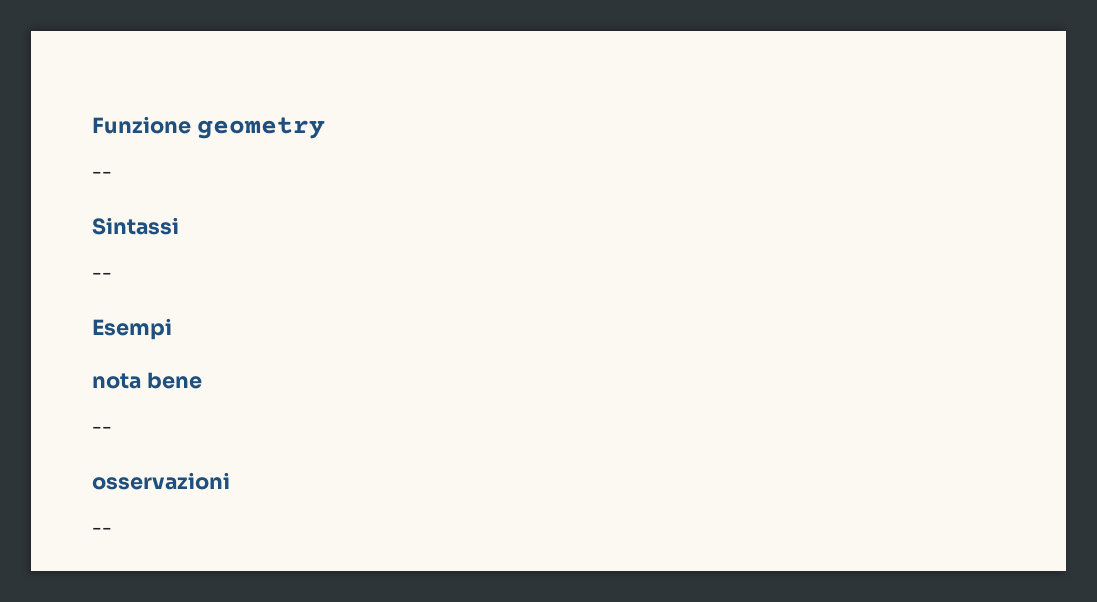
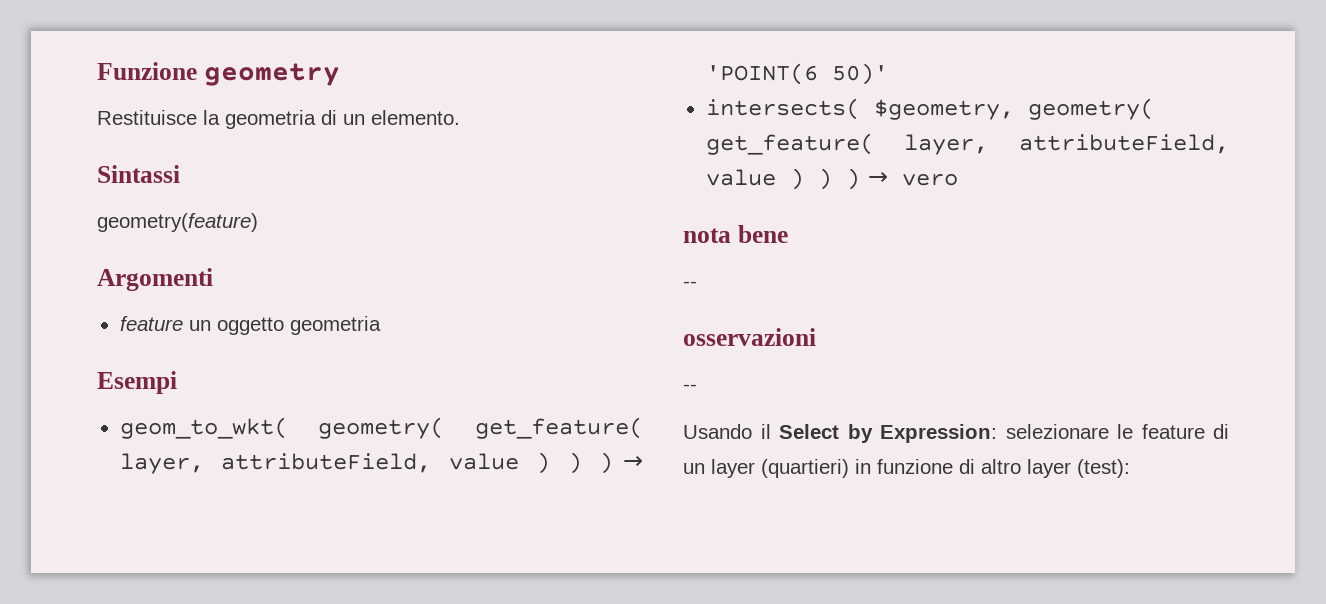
[92,171,112,178] [92,217,179,235] [92,272,112,279] [92,318,172,340] -- // Sintassi // -- // Esempi -> [97,110,460,129] [97,165,180,183] [97,213,258,232] [97,268,213,291] [119,316,381,335] [97,371,177,394] [119,417,643,439] [119,452,643,474] [705,63,888,85] [705,98,1154,120] [705,133,1229,155] [705,168,958,190] Restituisce la geometria di un elemento. // Sintassi // geometry(feature) // Argomenti // feature un oggetto geometria // Esempi // geom_to_wkt( geometry( get_feature( layer, attributeField, value ) ) ) → 'POINT(6 50)' // intersects( $geometry, geometry( get_feature( layer, attributeField, value ) ) ) → vero
(112, 530) none -> [683,424,1229,443] [683,459,1130,478] // Usando il Select by Expression: selezionare le feature di un layer (quartieri) in funzione di altro layer (test):

